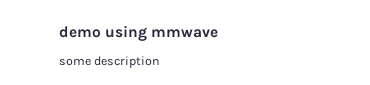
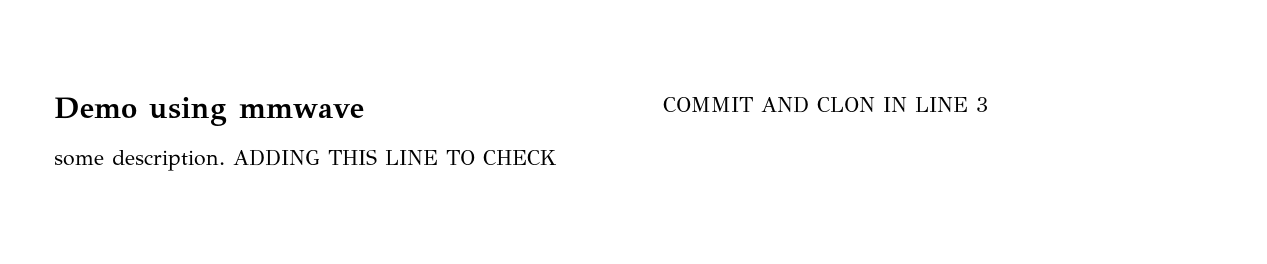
[59,26,101,38] demo -> [54,97,137,119] Demo
[94,56,161,68] description -> [112,149,557,171] [663,96,988,113] description. ADDING THIS LINE TO CHECK COMMIT AND CLON IN LINE 3

